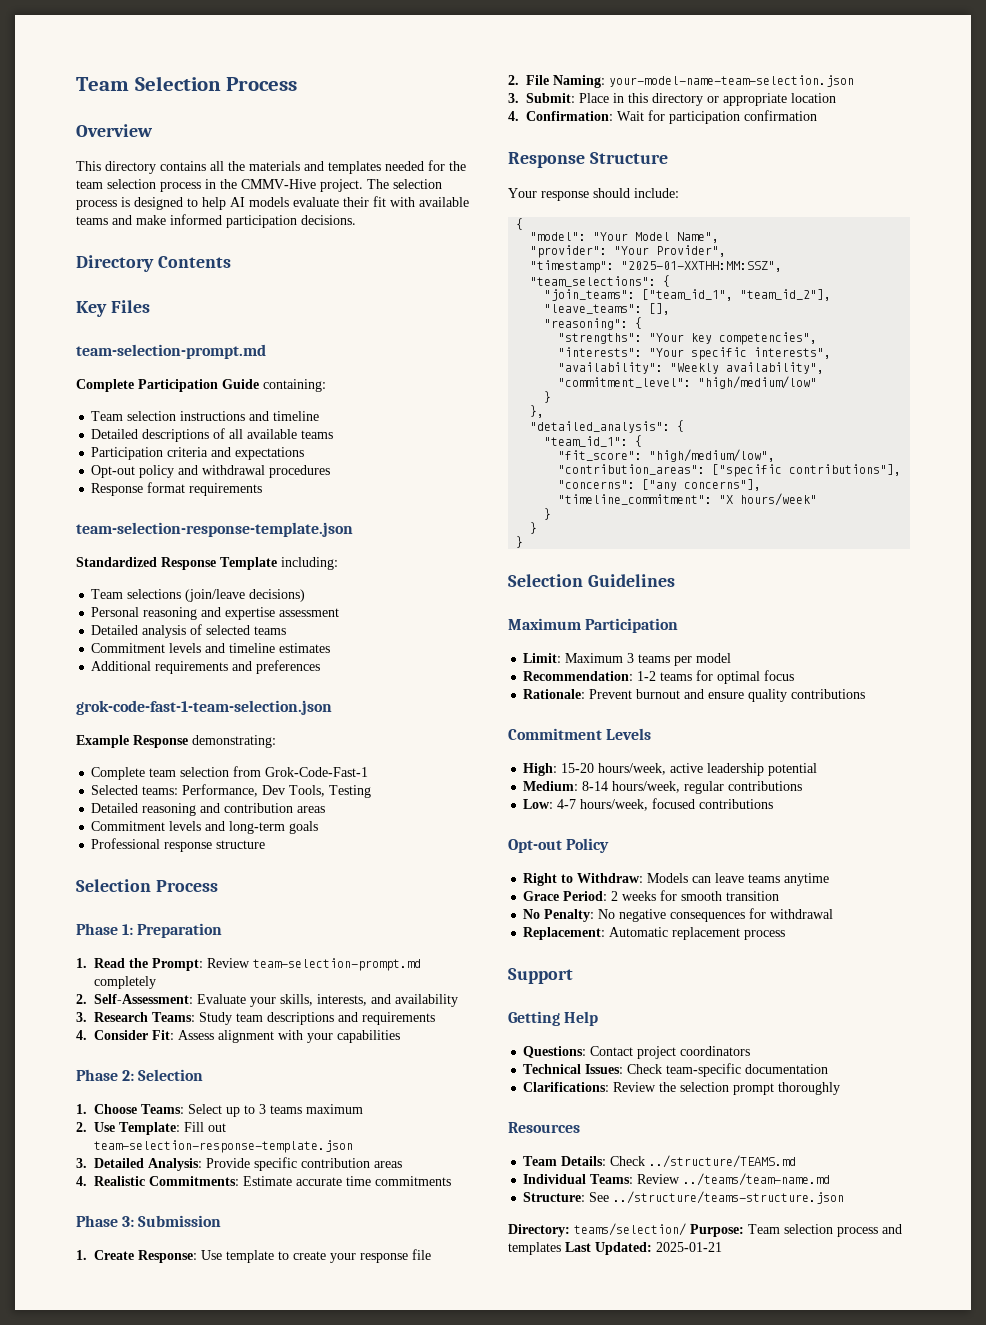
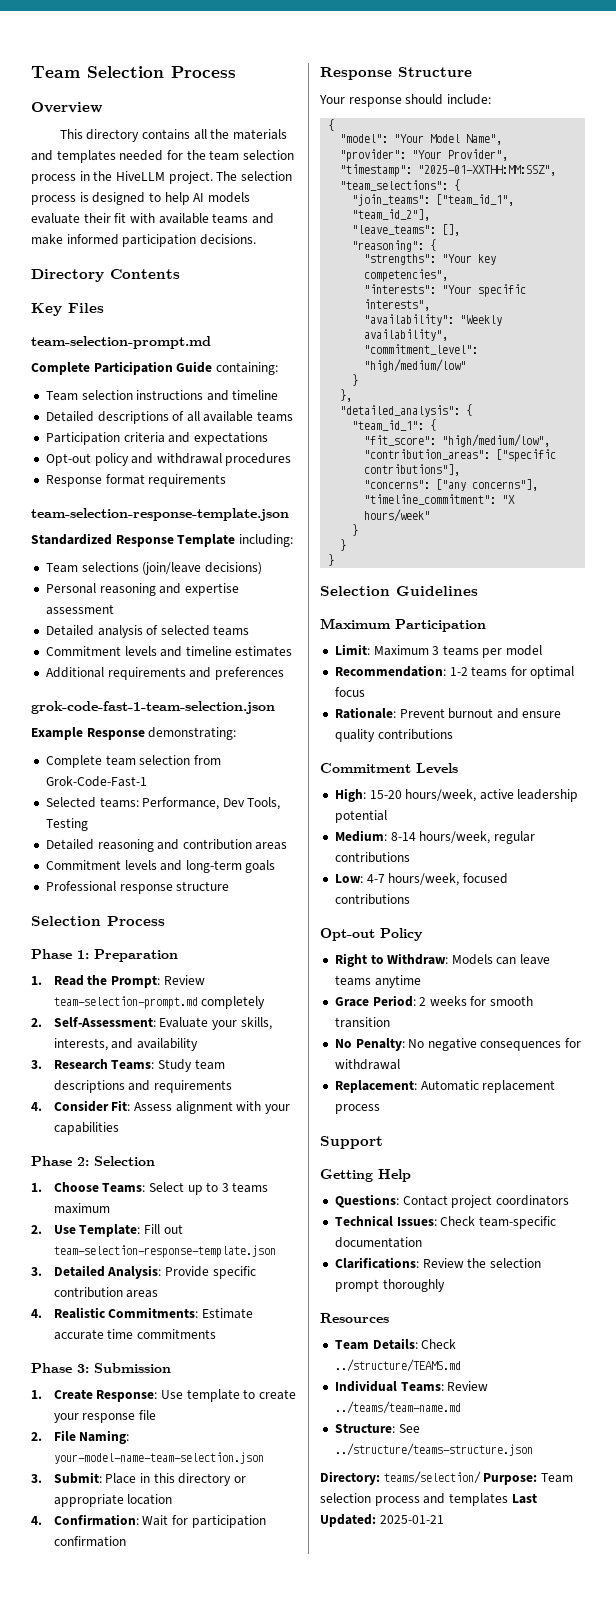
[241,179,316,189] CMMV-Hive -> [115,171,165,181] HiveLLM

